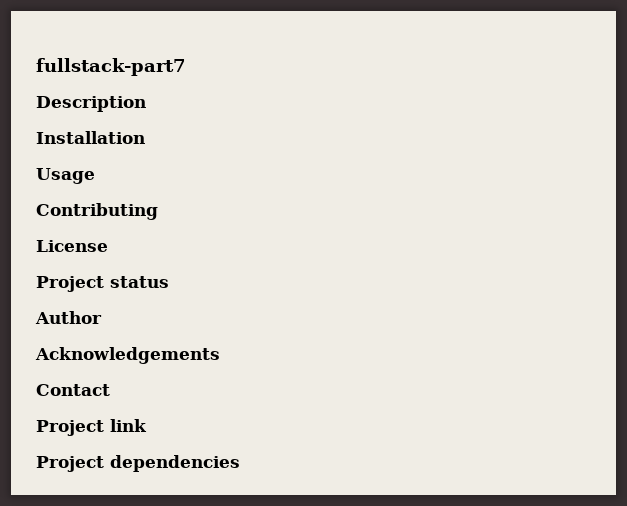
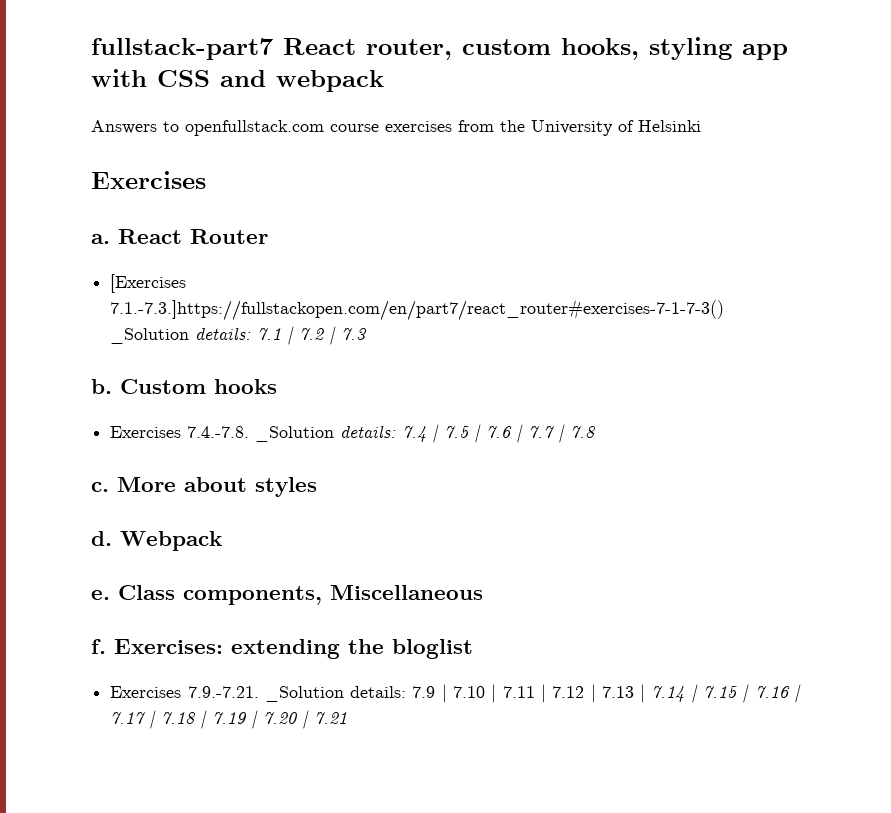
[36,96,146,112] [36,131,145,144] [36,168,95,184] [36,203,158,220] [36,240,108,252] [36,276,169,292] [35,311,102,324] [35,347,220,364] [36,384,110,396] [36,419,147,436] [36,455,240,472] // Description // Installation // Usage // Contributing // License // Project status // Author // Acknowledgements // Contact // Project link // Project dependencies -> [283,37,788,60] [91,69,384,92] [91,120,701,136] [91,171,206,189] [91,229,268,244] [110,274,187,293] [110,299,725,321] [110,326,368,345] [91,379,277,394] [110,424,596,443] [91,477,317,497] [91,531,222,551] [91,585,483,605] [91,639,473,659] [110,684,801,703] [110,710,348,729] React router, custom hooks, styling app with CSS and webpack // Answers to openfullstack.com course exercises from the University of Helsinki // Exercises // a. React Router // [Exercises 7.1.-7.3.]https://fullstackopen.com/en/part7/react_router#exercises-7-1-7-3() _Solution details: 7.1 | 7.2 | 7.3 // b. Custom hooks // Exercises 7.4.-7.8. _Solution details: 7.4 | 7.5 | 7.6 | 7.7 | 7.8 // c. More about styles // d. Webpack // e. Class components, Miscellaneous // f. Exercises: extending the bloglist // Exercises 7.9.-7.21. _Solution details: 7.9 | 7.10 | 7.11 | 7.12 | 7.13 | 7.14 | 7.15 | 7.16 | 7.17 | 7.18 | 7.19 | 7.20 | 7.21

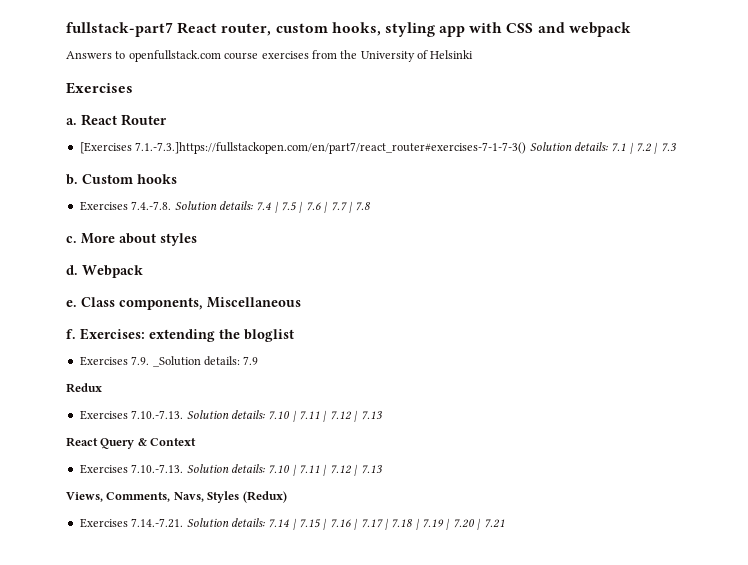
[110,328,190,344] _Solution -> [529,142,572,151] Solution
[255,426,335,442] _Solution -> [174,201,217,210] Solution
[187,686,259,698] 7.9.-7.21. -> [131,356,150,365] 7.9.
[441,684,646,703] | 7.10 | 7.11 | 7.12 | 7.13 | -> [66,383,102,393] [79,410,382,422] [66,437,197,449] [79,464,382,476] [66,491,287,503] [79,518,265,528] // Redux // Exercises 7.10.-7.13. Solution details: 7.10 | 7.11 | 7.12 | 7.13 // React Query & Context // Exercises 7.10.-7.13. Solution details: 7.10 | 7.11 | 7.12 | 7.13 // Views, Comments, Navs, Styles (Redux) // Exercises 7.14.-7.21. Solution details:

